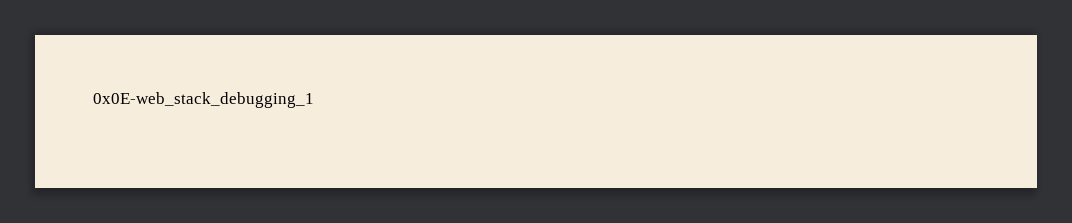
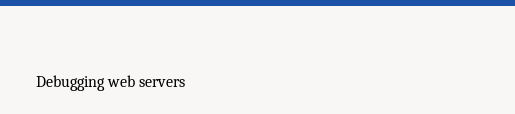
[93,92,314,108] 0x0E-web_stack_debugging_1 -> [36,75,186,91] Debugging web servers

